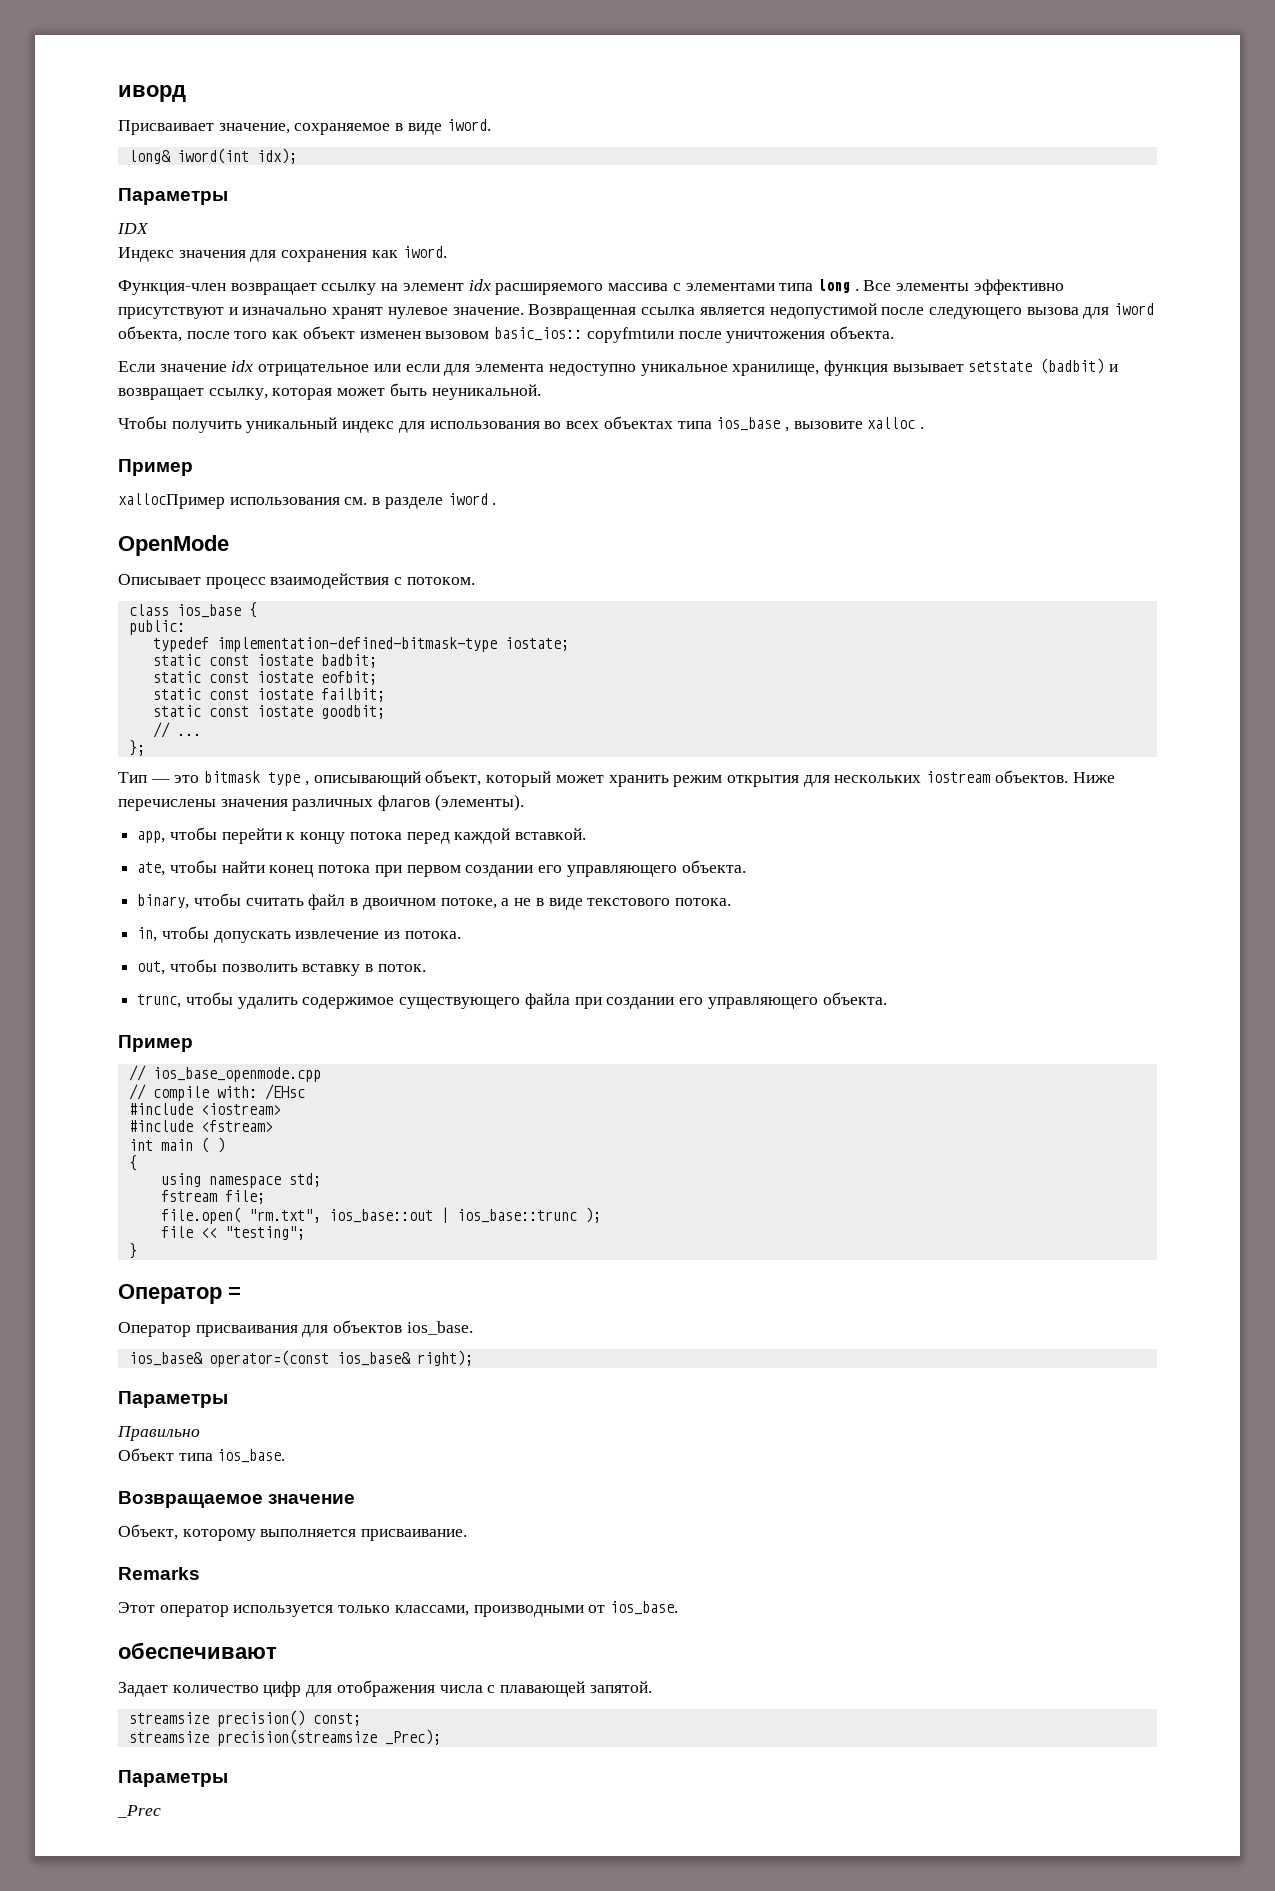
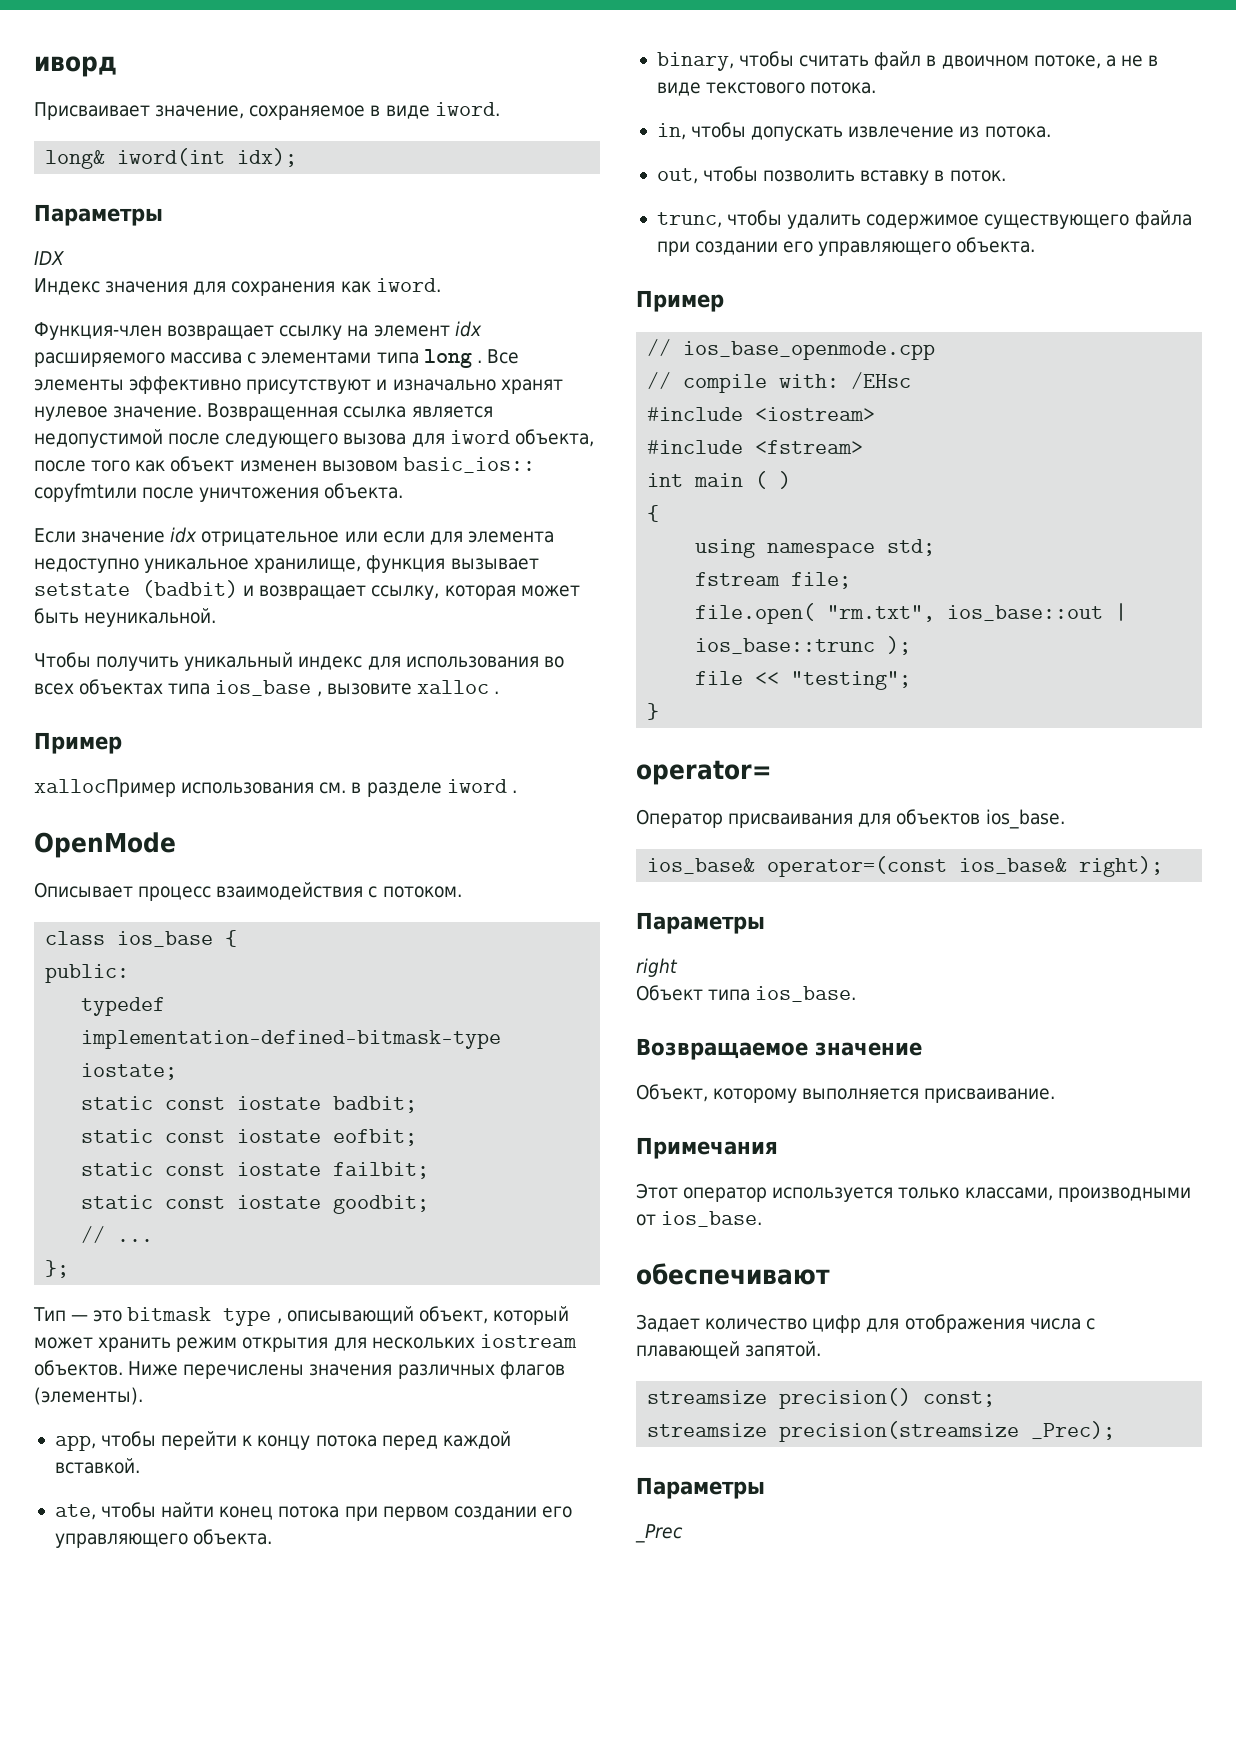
[118,1284,241,1304] Оператор = -> [636,760,772,785] operator=
[117,1426,200,1441] Правильно -> [636,958,678,977] right
[118,1567,200,1580] Remarks -> [636,1137,778,1159] Примечания

